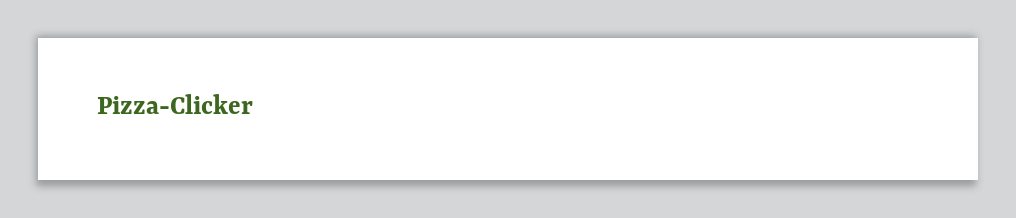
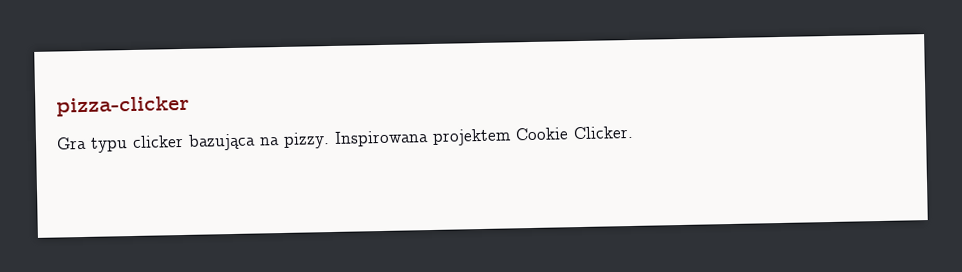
[97,94,253,114] Pizza-Clicker -> [56,95,190,117] [56,125,634,153] pizza-clicker // Gra typu clicker bazująca na pizzy. Inspirowana projektem Cookie Clicker.

